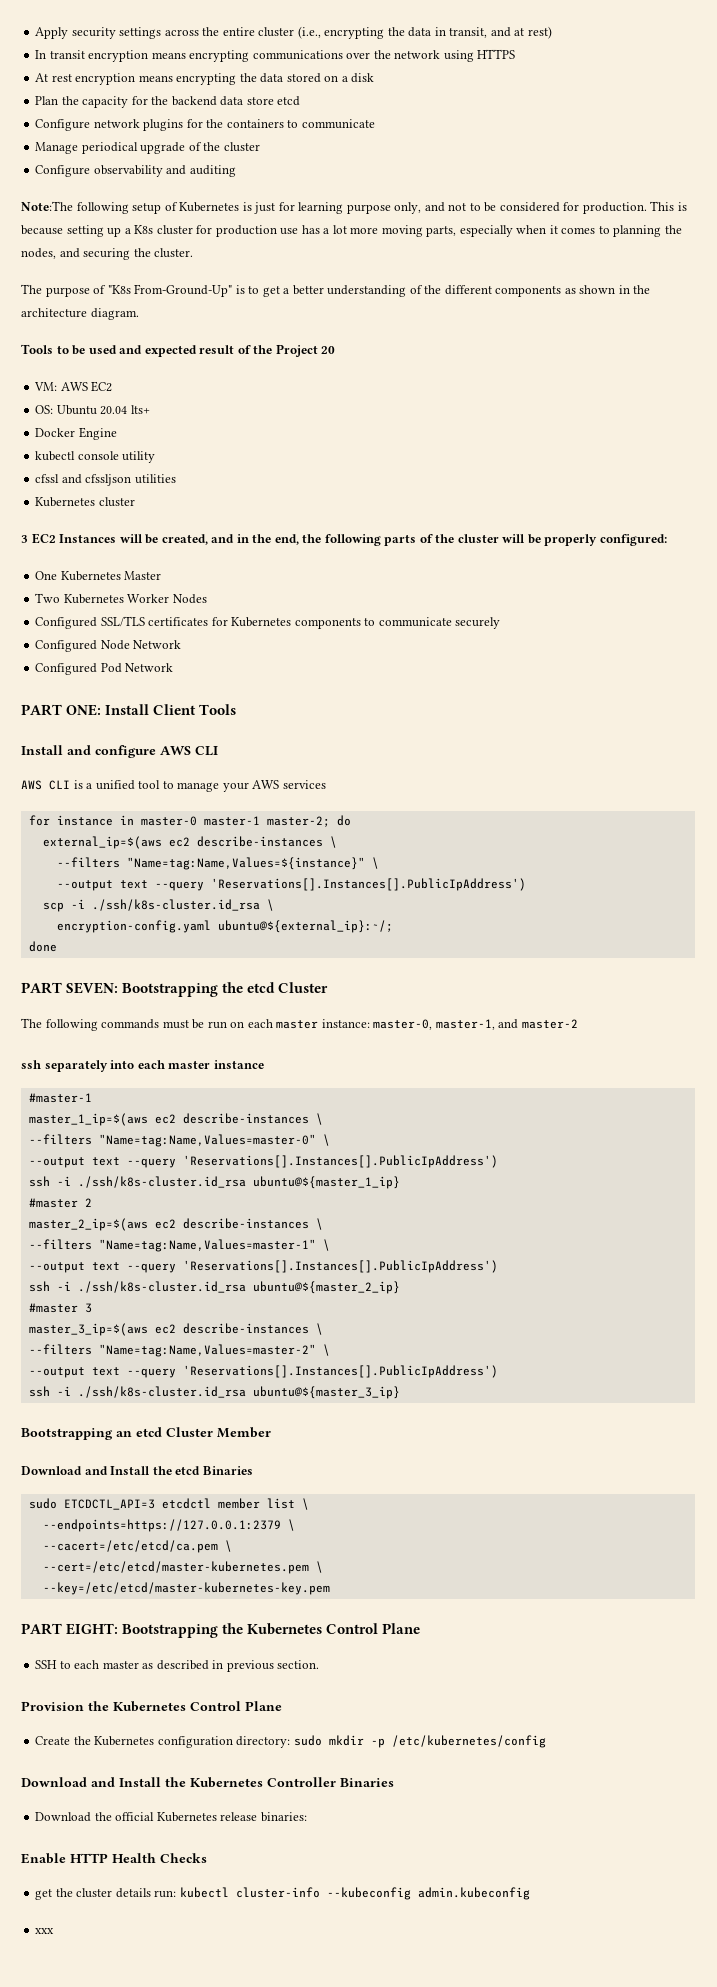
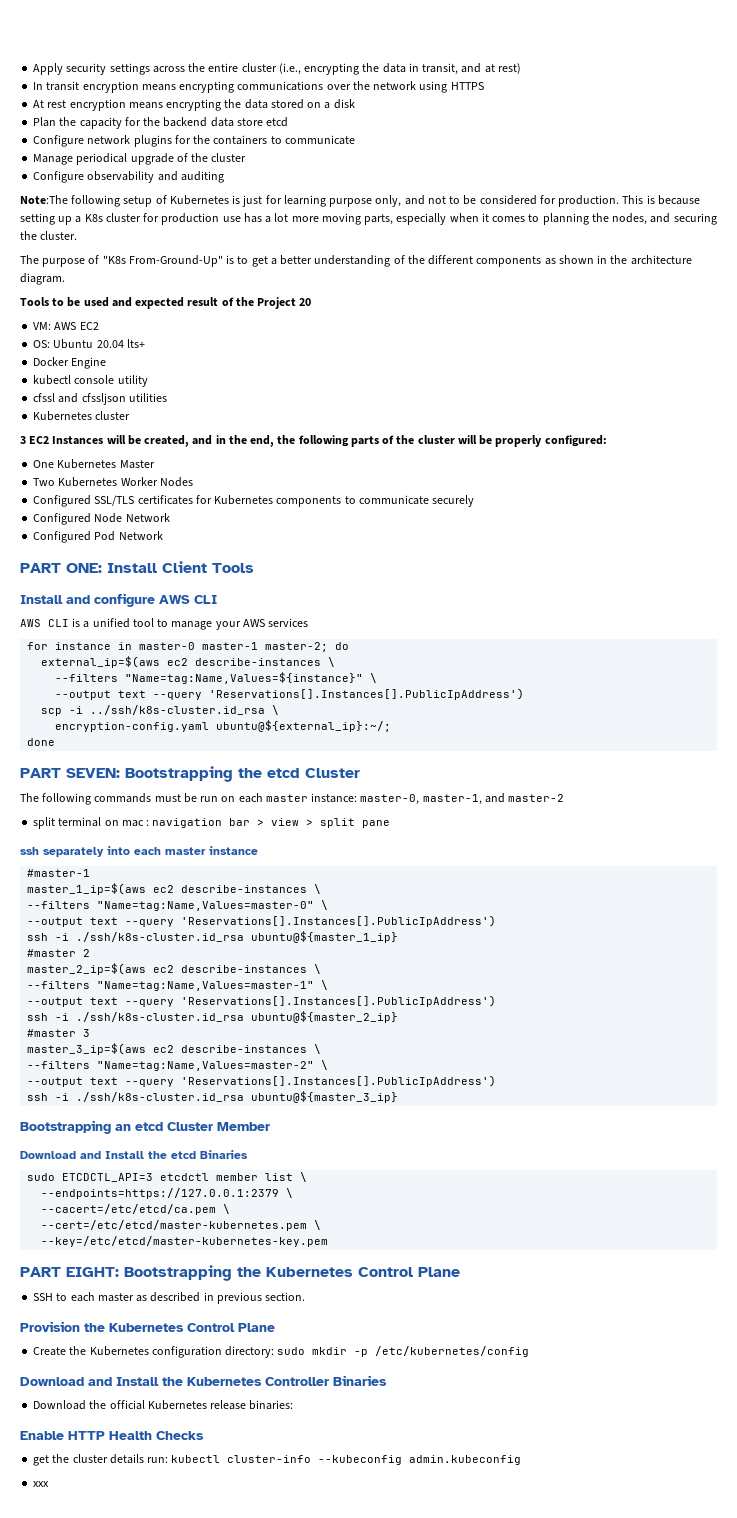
[91,899,260,911] ./ssh/k8s-cluster.id_rsa -> [90,705,266,715] ../ssh/k8s-cluster.id_rsa
(578, 1024) none -> [33,817,391,829] // split terminal on mac : navigation bar > view > split pane

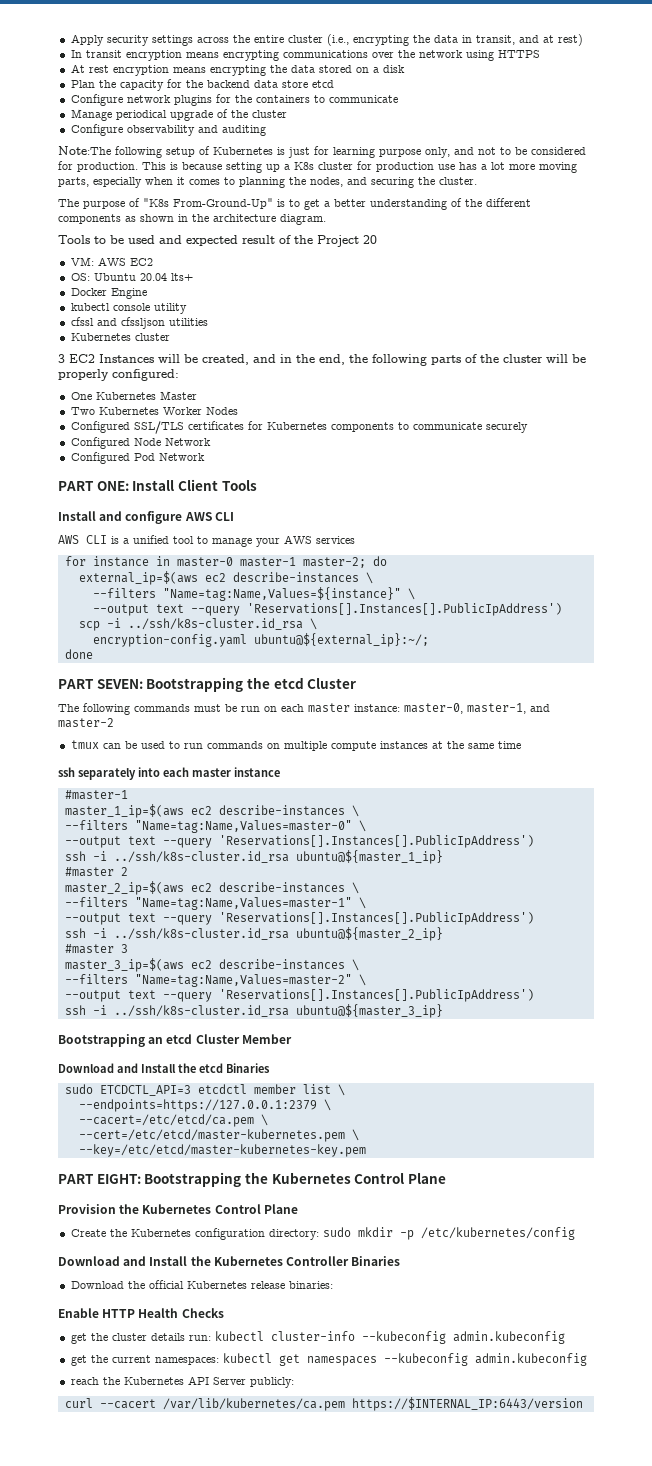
[33,817,391,829] split terminal on mac : navigation bar > view > split pane -> [70,740,521,751] tmux can be used to run commands on multiple compute instances at the same time
[76,932,245,942] ./ssh/k8s-cluster.id_rsa -> [113,851,289,863] ../ssh/k8s-cluster.id_rsa
[76,1012,245,1022] ./ssh/k8s-cluster.id_rsa -> [113,928,289,940] ../ssh/k8s-cluster.id_rsa
[76,1092,245,1102] ./ssh/k8s-cluster.id_rsa -> [113,1005,289,1017] ../ssh/k8s-cluster.id_rsa
[33,1292,306,1304] // SSH to each master as described in previous section. -> (446, 1178) none
[33,1481,50,1487] xxx -> [70,1353,587,1366] [70,1376,294,1388] [64,1397,583,1411] get the current namespaces: kubectl get namespaces --kubeconfig admin.kubeconfig // reach the Kubernetes API Server publicly: // curl --cacert /var/lib/kubernetes/ca.pem https://$INTERNAL_IP:6443/version

